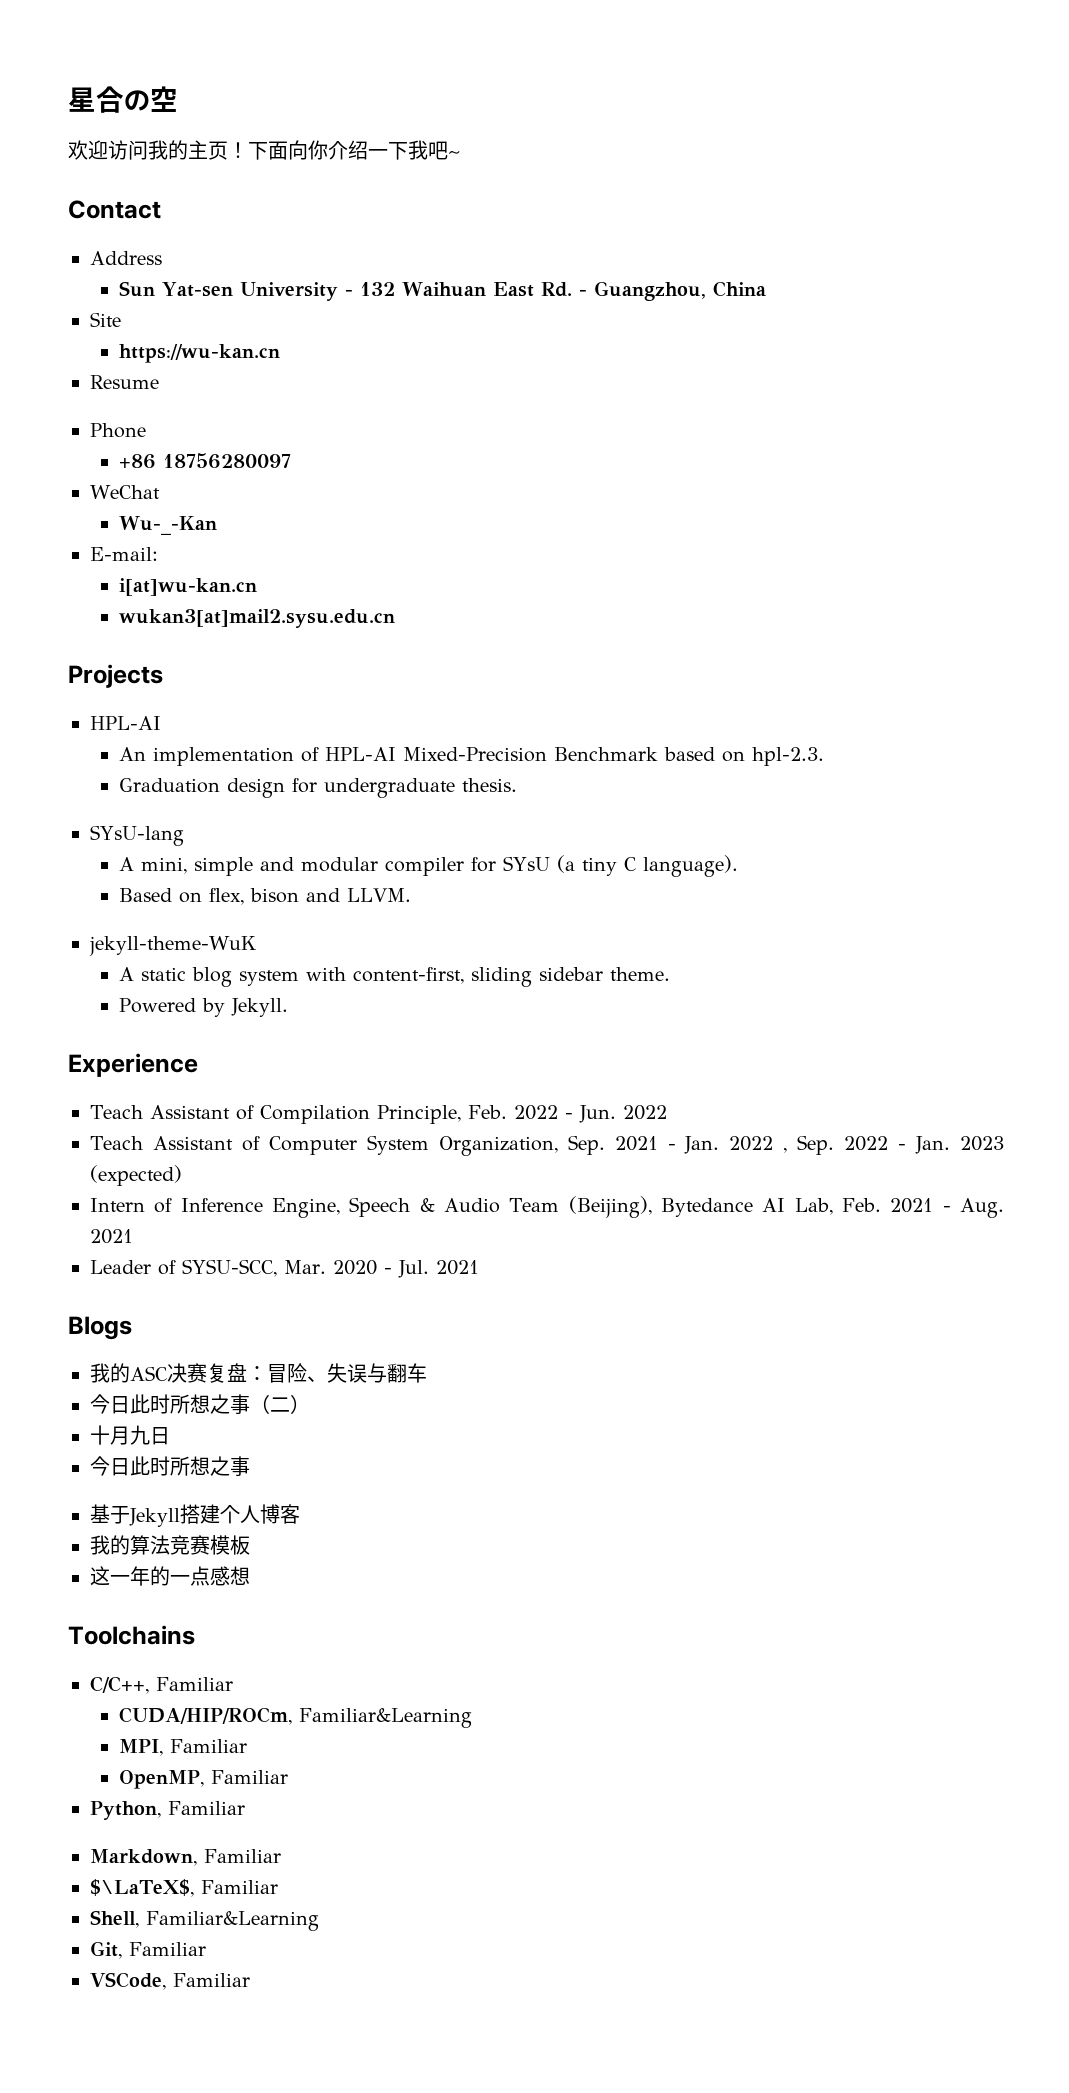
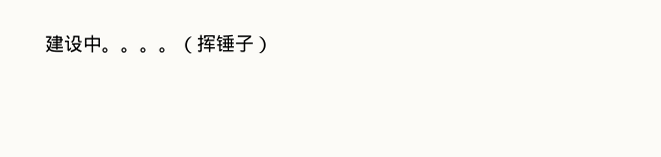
[68,86,178,113] [68,140,461,160] [68,200,161,219] [90,251,162,265] [118,281,766,301] [90,312,121,327] [118,344,280,363] [90,375,159,389] [90,423,146,438] [118,453,291,469] [90,485,160,499] [118,516,217,535] [90,547,158,561] [118,578,257,596] [118,609,395,628] [68,664,163,688] [90,716,161,730] [118,747,824,766] [118,778,517,798] [90,825,184,846] [118,855,738,877] [118,888,411,905] [89,936,257,956] [118,967,670,987] [118,998,288,1017] [68,1053,198,1077] [90,1105,667,1124] [90,1135,1004,1156] [90,1165,182,1186] [90,1196,1005,1218] [90,1229,133,1244] [90,1259,479,1278] [68,1316,132,1340] [90,1363,427,1383] [90,1394,310,1414] [90,1425,170,1445] [90,1456,250,1476] [90,1504,300,1527] [90,1535,250,1555] [90,1566,250,1586] [68,1625,195,1645] [90,1676,233,1694] [118,1707,472,1728] [118,1739,247,1756] [118,1770,288,1789] [90,1801,245,1820] [90,1849,281,1866] [90,1879,278,1897] [90,1910,319,1931] [90,1941,206,1959] [90,1972,250,1990] 星合の空 // 欢迎访问我的主页！下面向你介绍一下我吧~ // Contact // Address // Sun Yat-sen University - 132 Waihuan East Rd. - Guangzhou, China // Site // https://wu-kan.cn // Resume // Phone // +86 18756280097 // WeChat // Wu-_-Kan // E-mail: // i[at]wu-kan.cn // wukan3[at]mail2.sysu.edu.cn // Projects // HPL-AI // An implementation of HPL-AI Mixed-Precision Benchmark based on hpl-2.3. // Graduation design for undergraduate thesis. // SYsU-lang // A mini, simple and modular compiler for SYsU (a tiny C language). // Based on flex, bison and LLVM. // jekyll-theme-WuK // A static blog system with content-first, sliding sidebar theme. // Powered by Jekyll. // Experience // Teach Assistant of Compilation Principle, Feb. 2022 - Jun. 2022 // Teach Assistant of Computer System Organization, Sep. 2021 - Jan. 2022 , Sep. 2022 - Jan. 2023 (expected) // Intern of Inference Engine, Speech & Audio Team (Beijing), Bytedance AI Lab, Feb. 2021 - Aug. 2021 // Leader of SYSU-SCC, Mar. 2020 - Jul. 2021 // Blogs // 我的ASC决赛复盘：冒险、失误与翻车 // 今日此时所想之事（二） // 十月九日 // 今日此时所想之事 // 基于Jekyll搭建个人博客 // 我的算法竞赛模板 // 这一年的一点感想 // Toolchains // C/C++, Familiar // CUDA/HIP/ROCm, Familiar&Learning // MPI, Familiar // OpenMP, Familiar // Python, Familiar // Markdown, Familiar // $\LaTeX$, Familiar // Shell, Familiar&Learning // Git, Familiar // VSCode, Familiar -> [44,34,273,54] 建设中。。。。（挥锤子）

